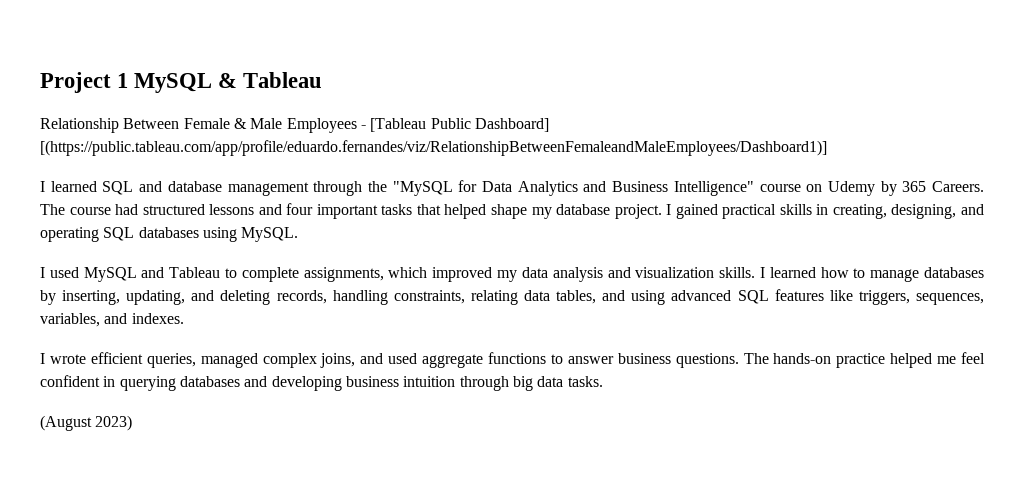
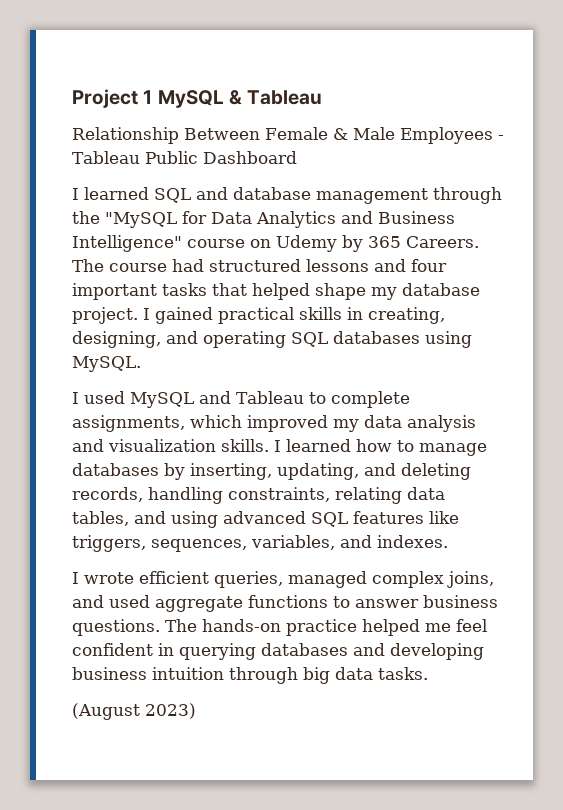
[370,118,549,132] [40,140,827,156] [Tableau Public Dashboard] [(https://public.tableau.com/app/profile/eduardo.fernandes/viz/RelationshipBetweenFemaleandMaleEmployees/Dashboard1)] -> [72,151,297,164] Tableau Public Dashboard

